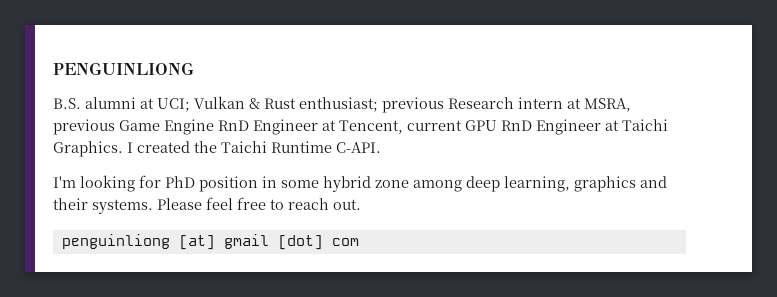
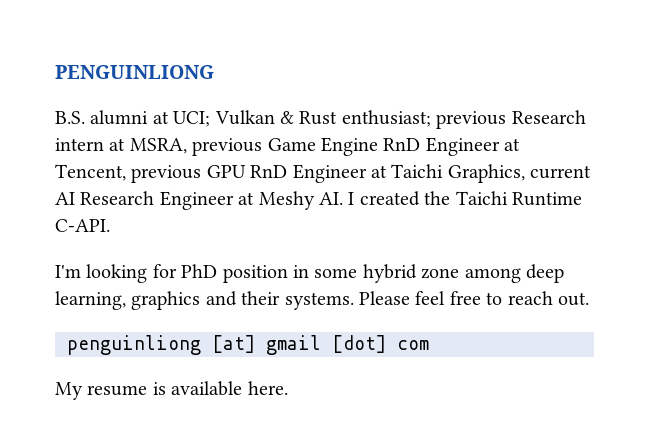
[407,120,462,131] current -> [131,165,202,183] previous
[53,141,123,157] Graphics. -> [447,164,592,183] [55,191,343,210] Graphics, current AI Research Engineer at Meshy AI.
(359, 242) none -> [55,381,288,400] // My resume is available here.

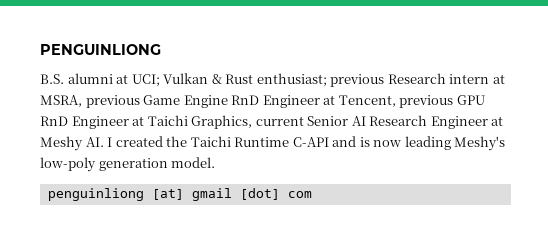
(592, 172) none -> [307,116,349,126] Senior
[55,219,110,232] [55,264,564,283] [55,291,589,310] C-API. // I'm looking for PhD position in some hybrid zone among deep learning, graphics and their systems. Please feel free to reach out. -> [292,136,506,151] [40,157,216,172] C-API and is now leading Meshy's low-poly generation model.
[55,381,288,400] // My resume is available here. -> (312, 194) none

